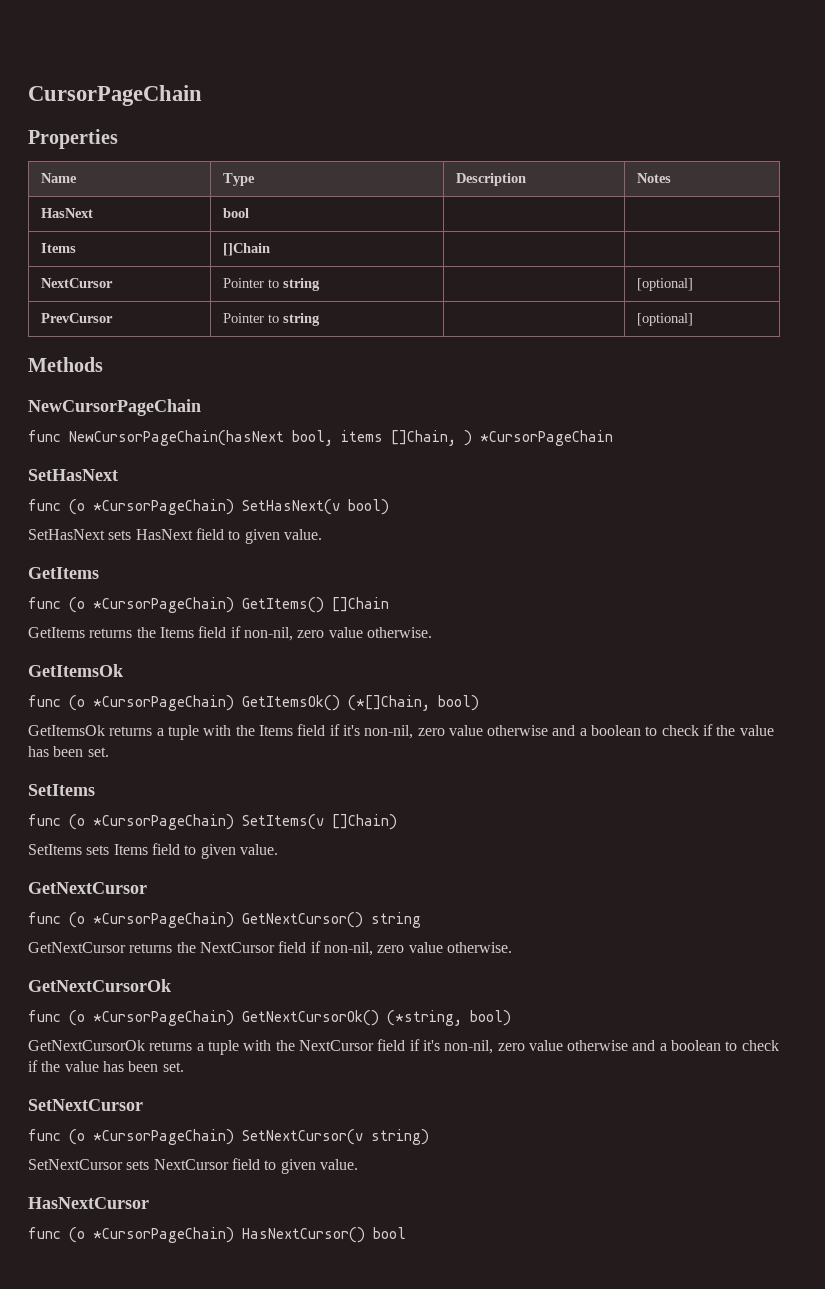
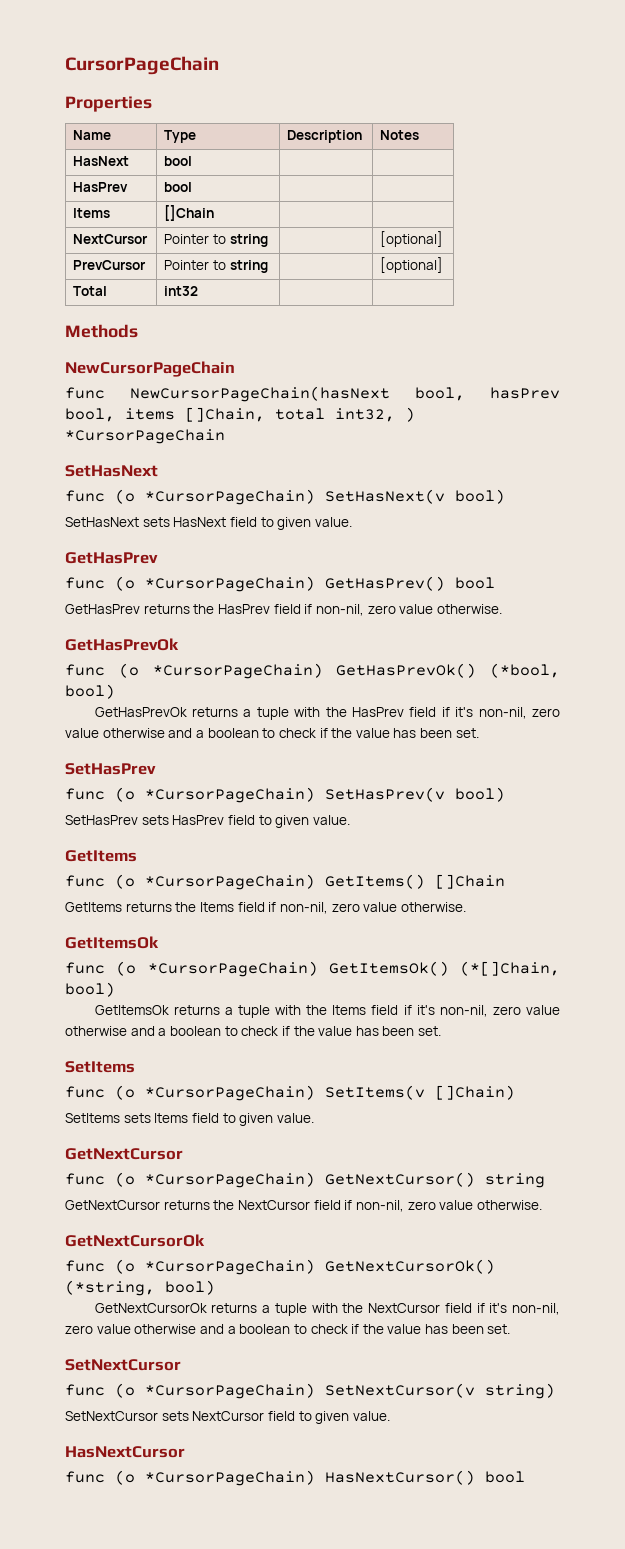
(249, 213) none -> [73,182,129,192] [164,182,193,192] // HasPrev | bool | |
(693, 319) none -> [73,286,108,296] [164,286,199,296] // Total | int32 | |
[341,430,456,446] items []Chain, -> [490,387,560,399] [65,407,395,422] hasPrev bool, items []Chain, total int32,
(322, 534) none -> [65,552,158,564] [65,576,495,592] [65,604,502,616] [65,638,179,651] [65,663,560,679] [65,684,115,699] [94,707,560,720] [65,728,479,738] [65,763,156,775] [65,787,505,803] [65,815,350,828] // GetHasPrev // func (o *CursorPageChain) GetHasPrev() bool // GetHasPrev returns the HasPrev field if non-nil, zero value otherwise. // GetHasPrevOk // func (o *CursorPageChain) GetHasPrevOk() (*bool, bool) // GetHasPrevOk returns a tuple with the HasPrev field if it's non-nil, zero value otherwise and a boolean to check if the value has been set. // SetHasPrev // func (o *CursorPageChain) SetHasPrev(v bool) // SetHasPrev sets HasPrev field to given value.

